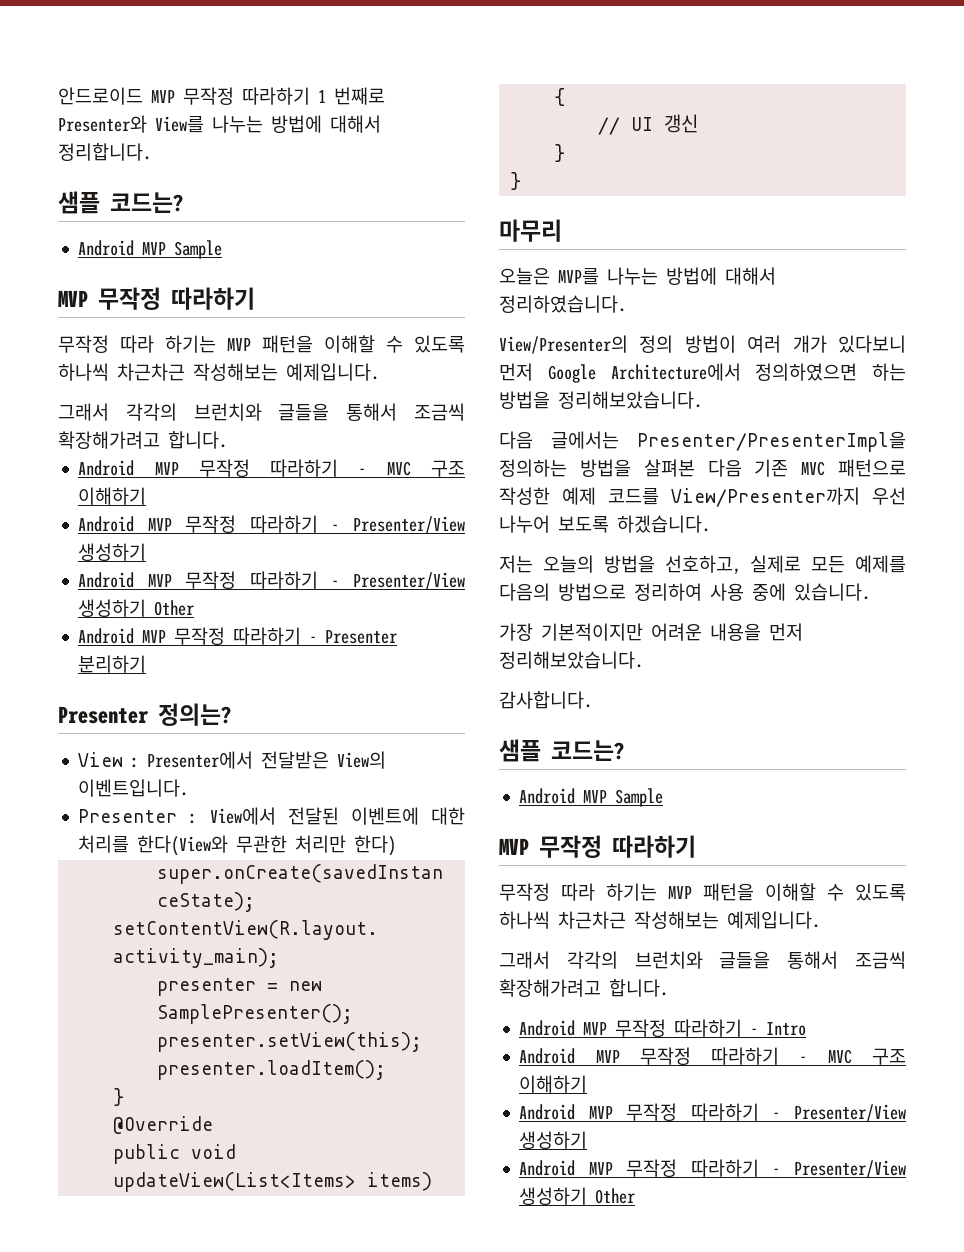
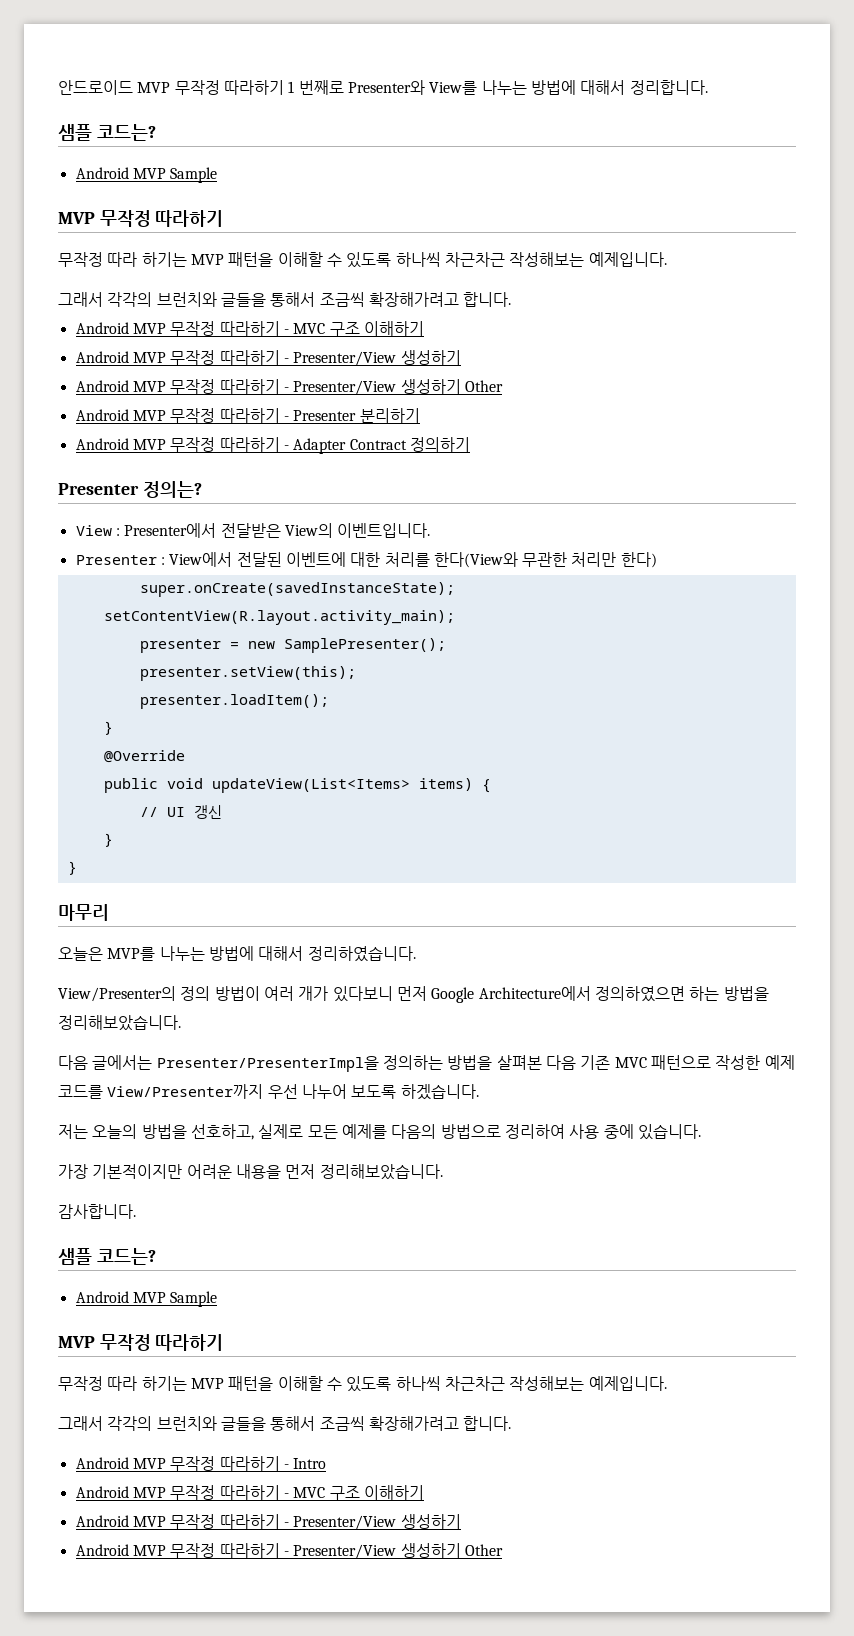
(147, 664) none -> [75,437,470,454] // Android MVP 무작정 따라하기 - Adapter Contract 정의하기

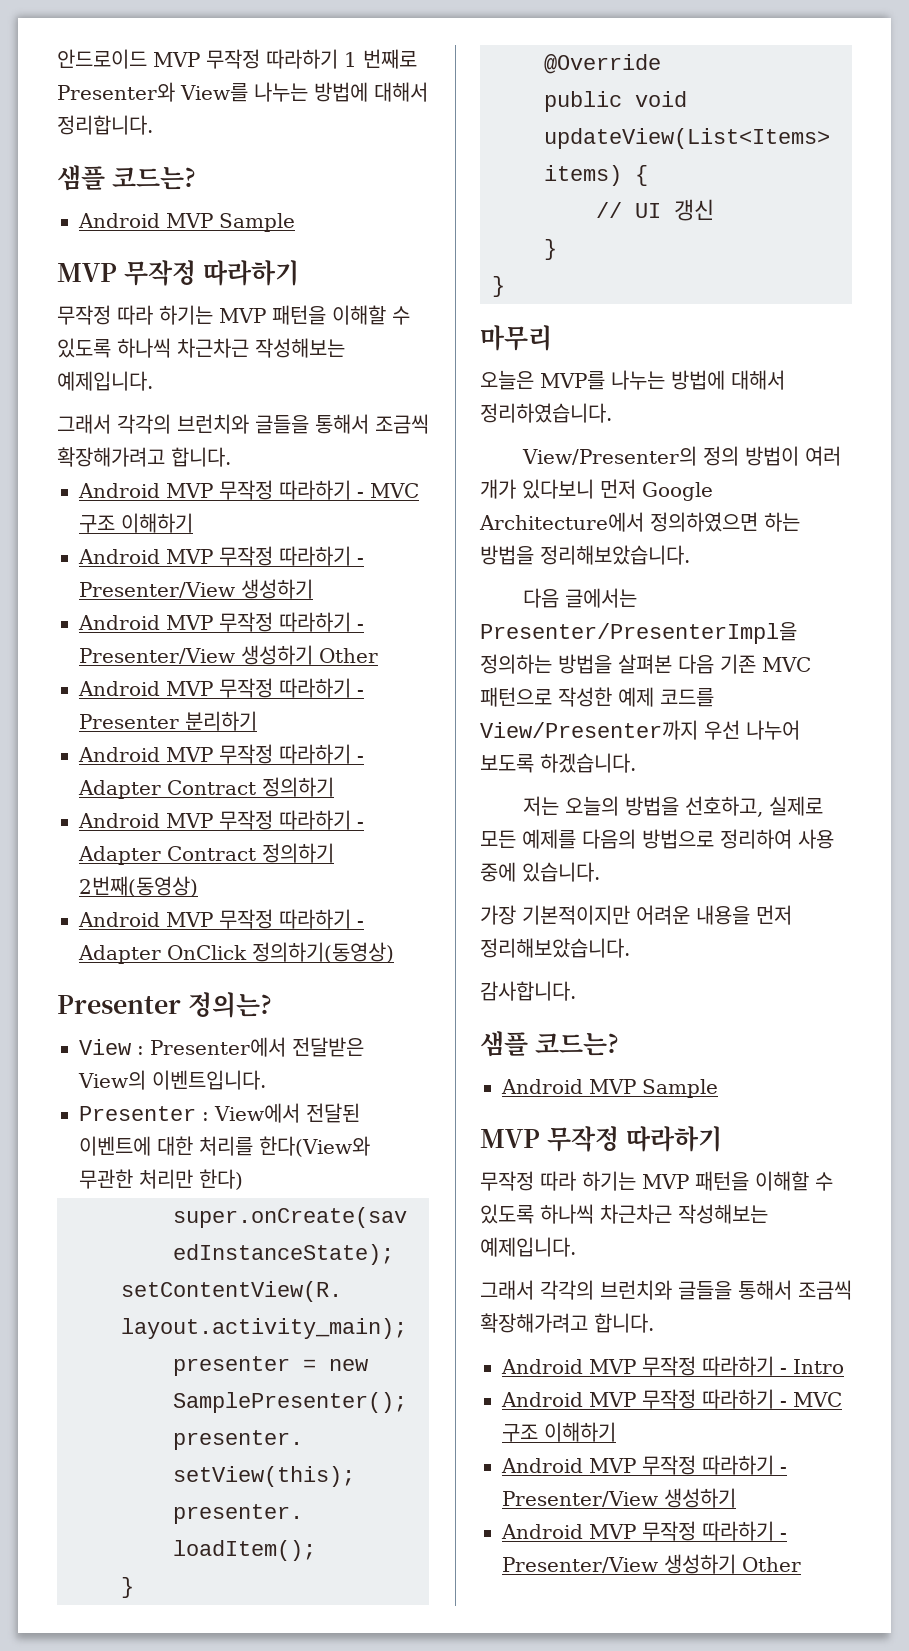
(470, 444) none -> [78,810,364,830] [78,843,334,865] [79,876,198,897] [78,909,364,929] [78,942,394,964] // Android MVP 무작정 따라하기 - Adapter Contract 정의하기 2번째(동영상) // Android MVP 무작정 따라하기 - Adapter OnClick 정의하기(동영상)

